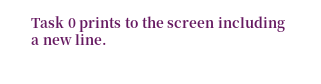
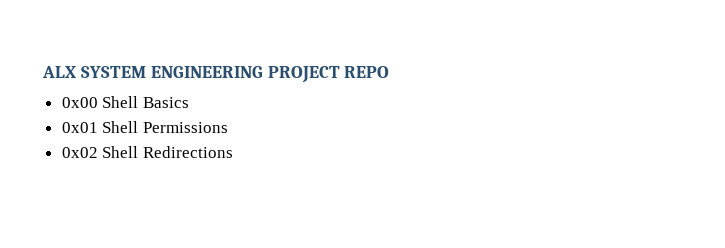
[31,16,285,32] [31,34,108,45] Task 0 prints to the screen including a new line. -> [42,66,390,83] [61,96,189,108] [61,121,228,133] [61,146,233,158] ALX SYSTEM ENGINEERING PROJECT REPO // 0x00 Shell Basics // 0x01 Shell Permissions // 0x02 Shell Redirections

